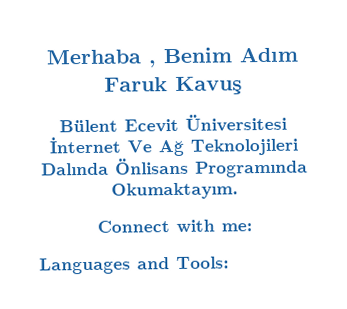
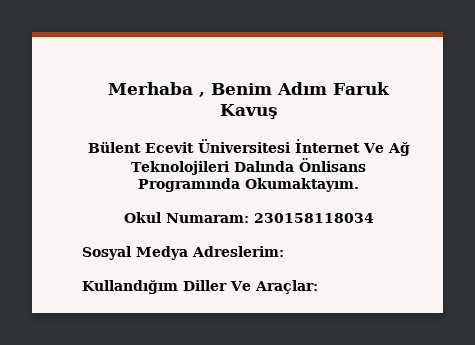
[96,219,252,233] [39,256,229,275] Connect with me: // Languages and Tools: -> [123,212,374,223] [82,246,284,260] [82,280,318,294] Okul Numaram: 230158118034 // Sosyal Medya Adreslerim: // Kullandığım Diller Ve Araçlar:

